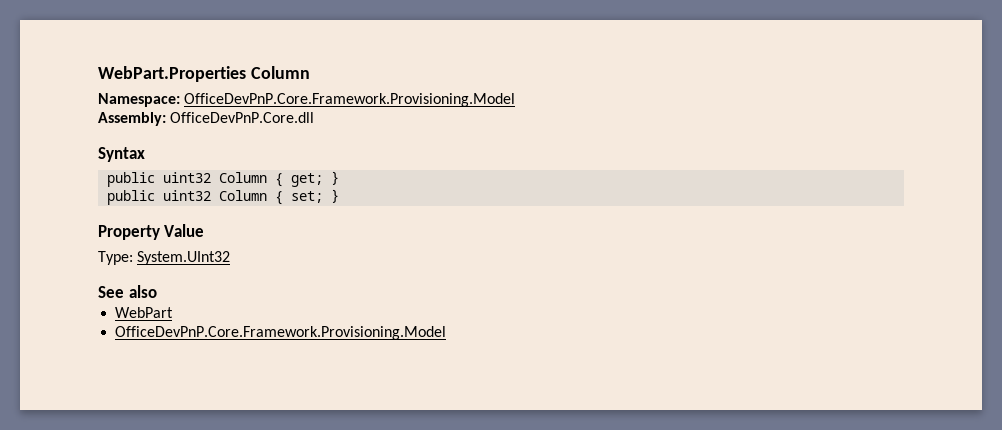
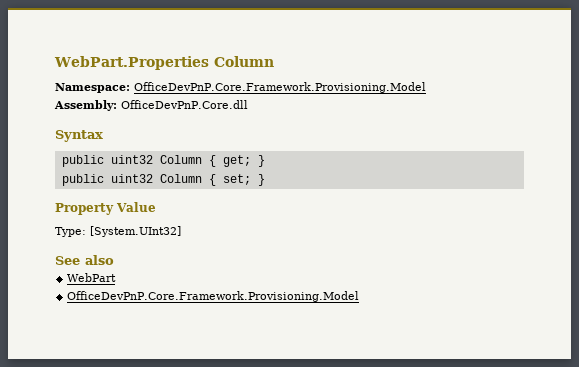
[137,251,231,265] System.UInt32 -> [90,226,181,237] [System.UInt32]

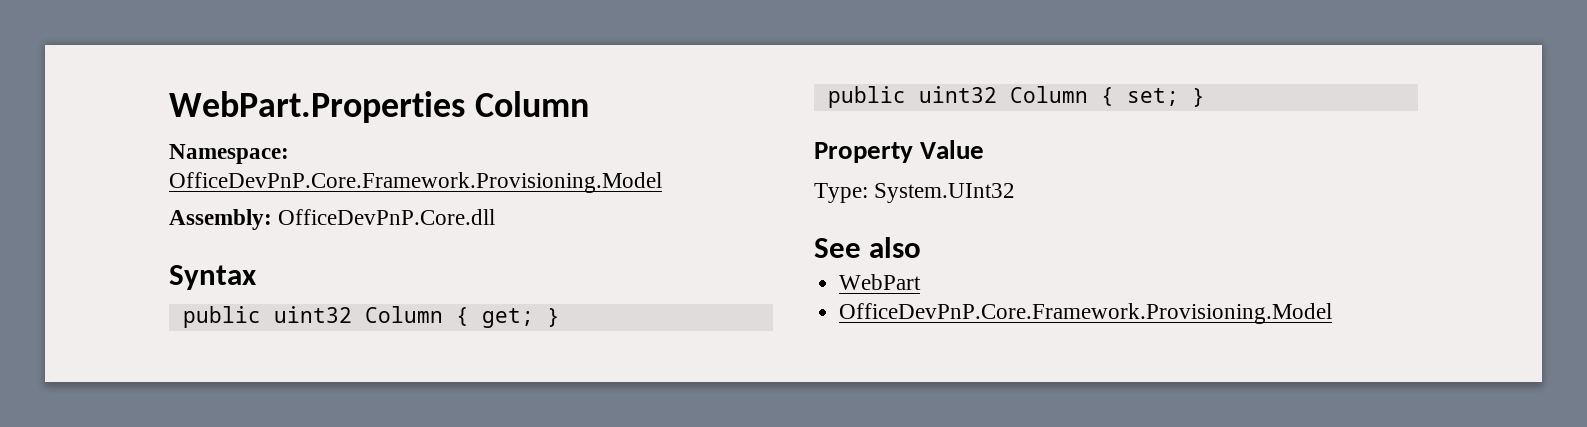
[90,226,181,237] [System.UInt32] -> [874,183,1016,203] System.UInt32

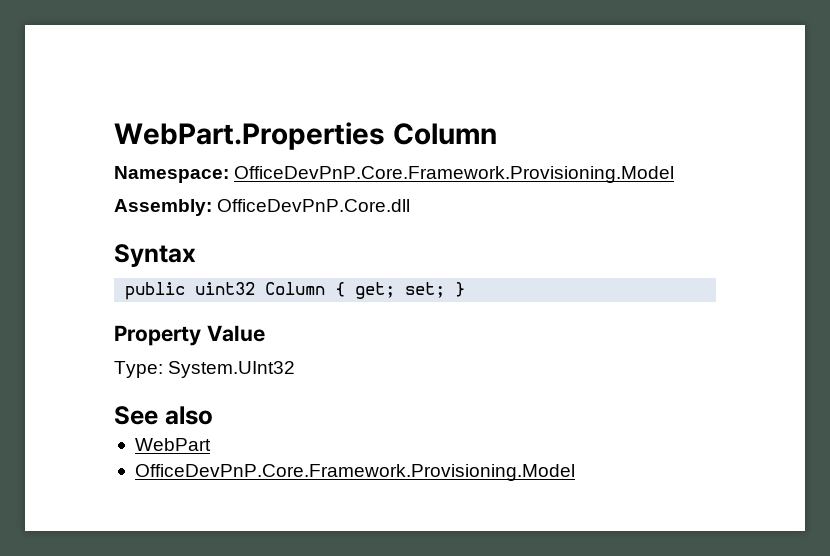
[546,308,560,327] [827,86,1114,108] } // public uint32 Column { -> (396, 290) none

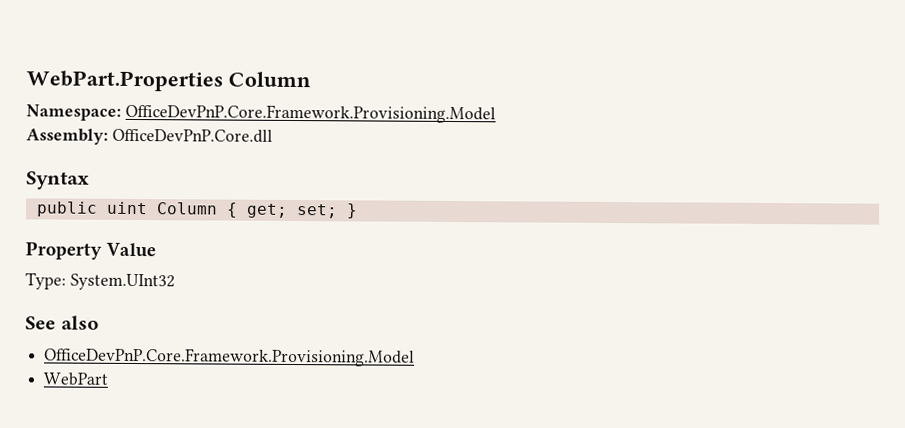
[195,282,256,295] uint32 -> [105,201,148,215] uint
(213, 415) none -> [44,347,416,367] // OfficeDevPnP.Core.Framework.Provisioning.Model
[134,464,575,481] // OfficeDevPnP.Core.Framework.Provisioning.Model -> (109, 379) none

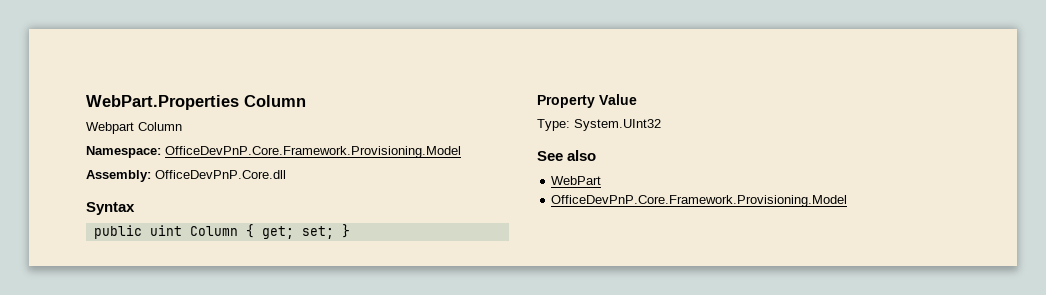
(311, 79) none -> [86,122,182,134] // Webpart Column
[44,347,416,367] [43,372,109,386] // OfficeDevPnP.Core.Framework.Provisioning.Model // WebPart -> [551,176,602,185] [551,195,848,207] // WebPart // OfficeDevPnP.Core.Framework.Provisioning.Model

